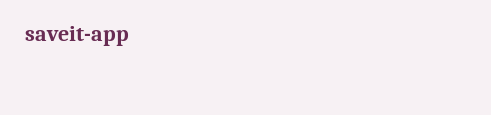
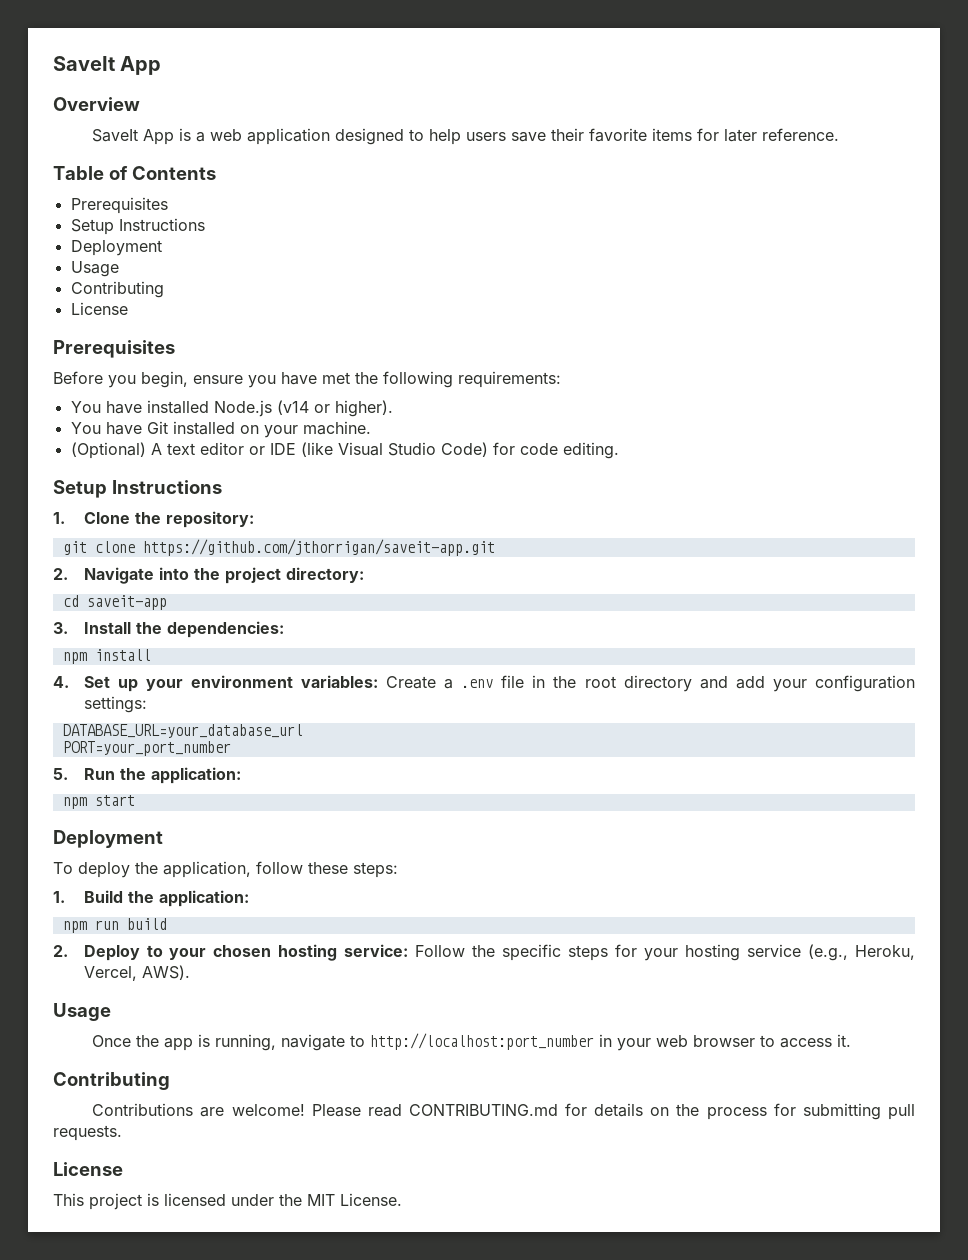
[25,26,129,46] saveit-app -> [53,56,162,75] [53,97,140,111] [92,128,840,145] [53,166,216,180] [70,197,168,214] [70,218,205,235] [70,240,162,256] [70,261,119,277] [70,281,164,298] [70,302,128,315] [53,340,175,358] [53,371,561,388] [70,400,393,417] [70,421,371,438] [70,442,619,459] [53,480,222,498] [53,511,254,528] [62,539,495,556] [53,567,364,584] [62,595,167,610] [53,621,284,638] [62,649,151,664] [53,675,916,692] [83,696,147,713] [62,724,303,738] [62,741,231,756] [53,767,241,784] [62,795,135,809] [53,830,163,848] [53,861,398,878] [53,890,249,907] [62,918,167,933] [53,944,915,961] [83,965,190,981] [53,1003,111,1021] [92,1033,852,1051] [53,1072,170,1090] [92,1103,915,1120] [53,1125,122,1141] [53,1162,123,1176] [53,1193,402,1210] SaveIt App // Overview // SaveIt App is a web application designed to help users save their favorite items for later reference. // Table of Contents // Prerequisites // Setup Instructions // Deployment // Usage // Contributing // License // Prerequisites // Before you begin, ensure you have met the following requirements: // You have installed Node.js (v14 or higher). // You have Git installed on your machine. // (Optional) A text editor or IDE (like Visual Studio Code) for code editing. // Setup Instructions // 1. Clone the repository: // git clone https://github.com/jthorrigan/saveit-app.git // 2. Navigate into the project directory: // cd saveit-app // 3. Install the dependencies: // npm install // 4. Set up your environment variables: Create a .env file in the root directory and add your configuration settings: // DATABASE_URL=your_database_url // PORT=your_port_number // 5. Run the application: // npm start // Deployment // To deploy the application, follow these steps: // 1. Build the application: // npm run build // 2. Deploy to your chosen hosting service: Follow the specific steps for your hosting service (e.g., Heroku, Vercel, AWS). // Usage // Once the app is running, navigate to http://localhost:port_number in your web browser to access it. // Contributing // Contributions are welcome! Please read CONTRIBUTING.md for details on the process for submitting pull requests. // License // This project is licensed under the MIT License.

